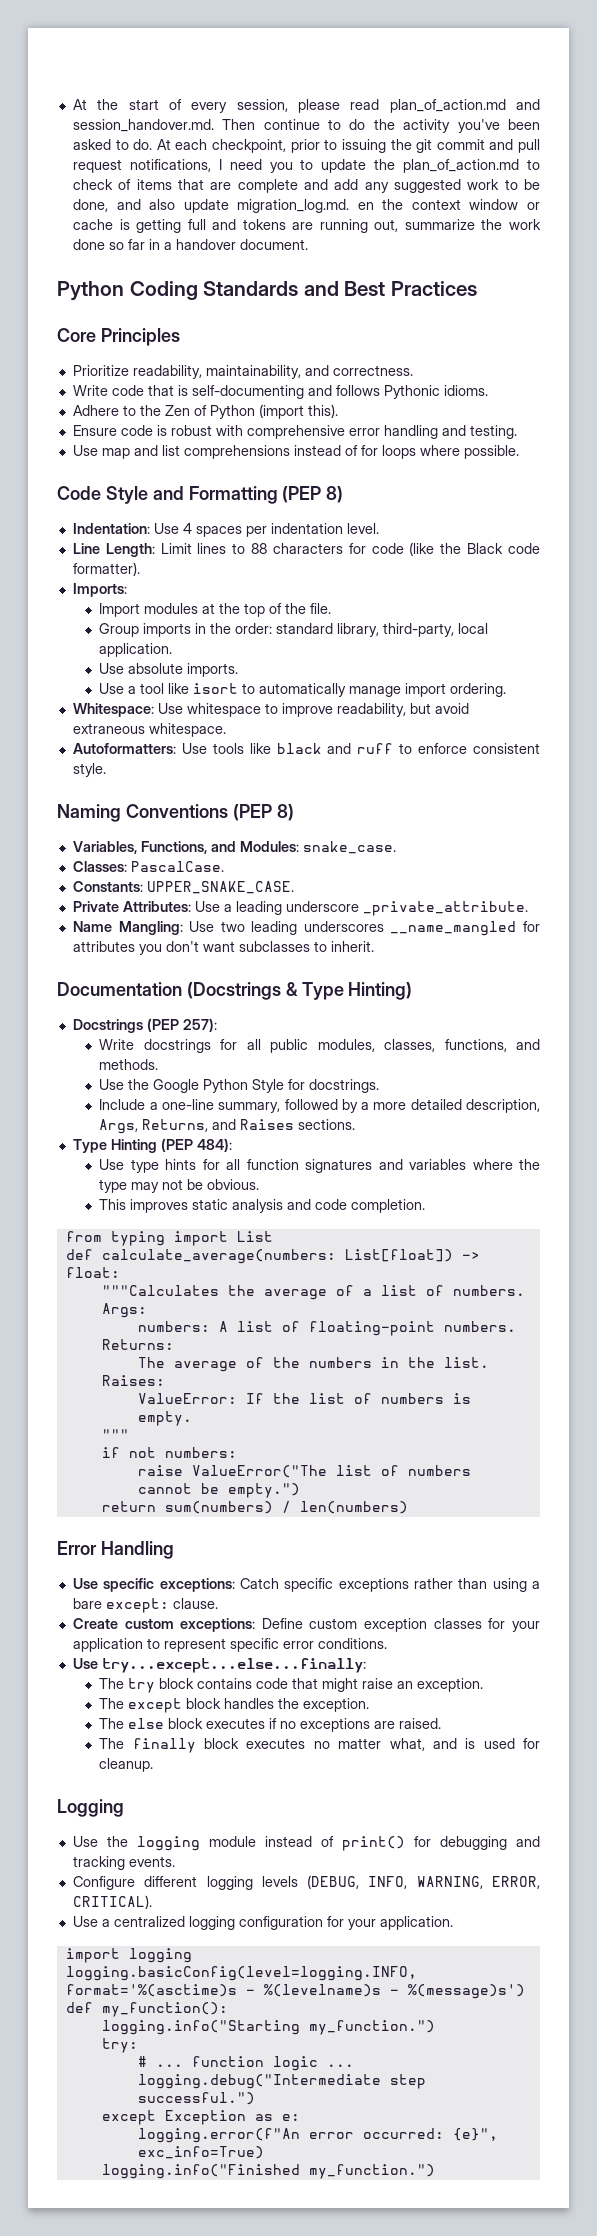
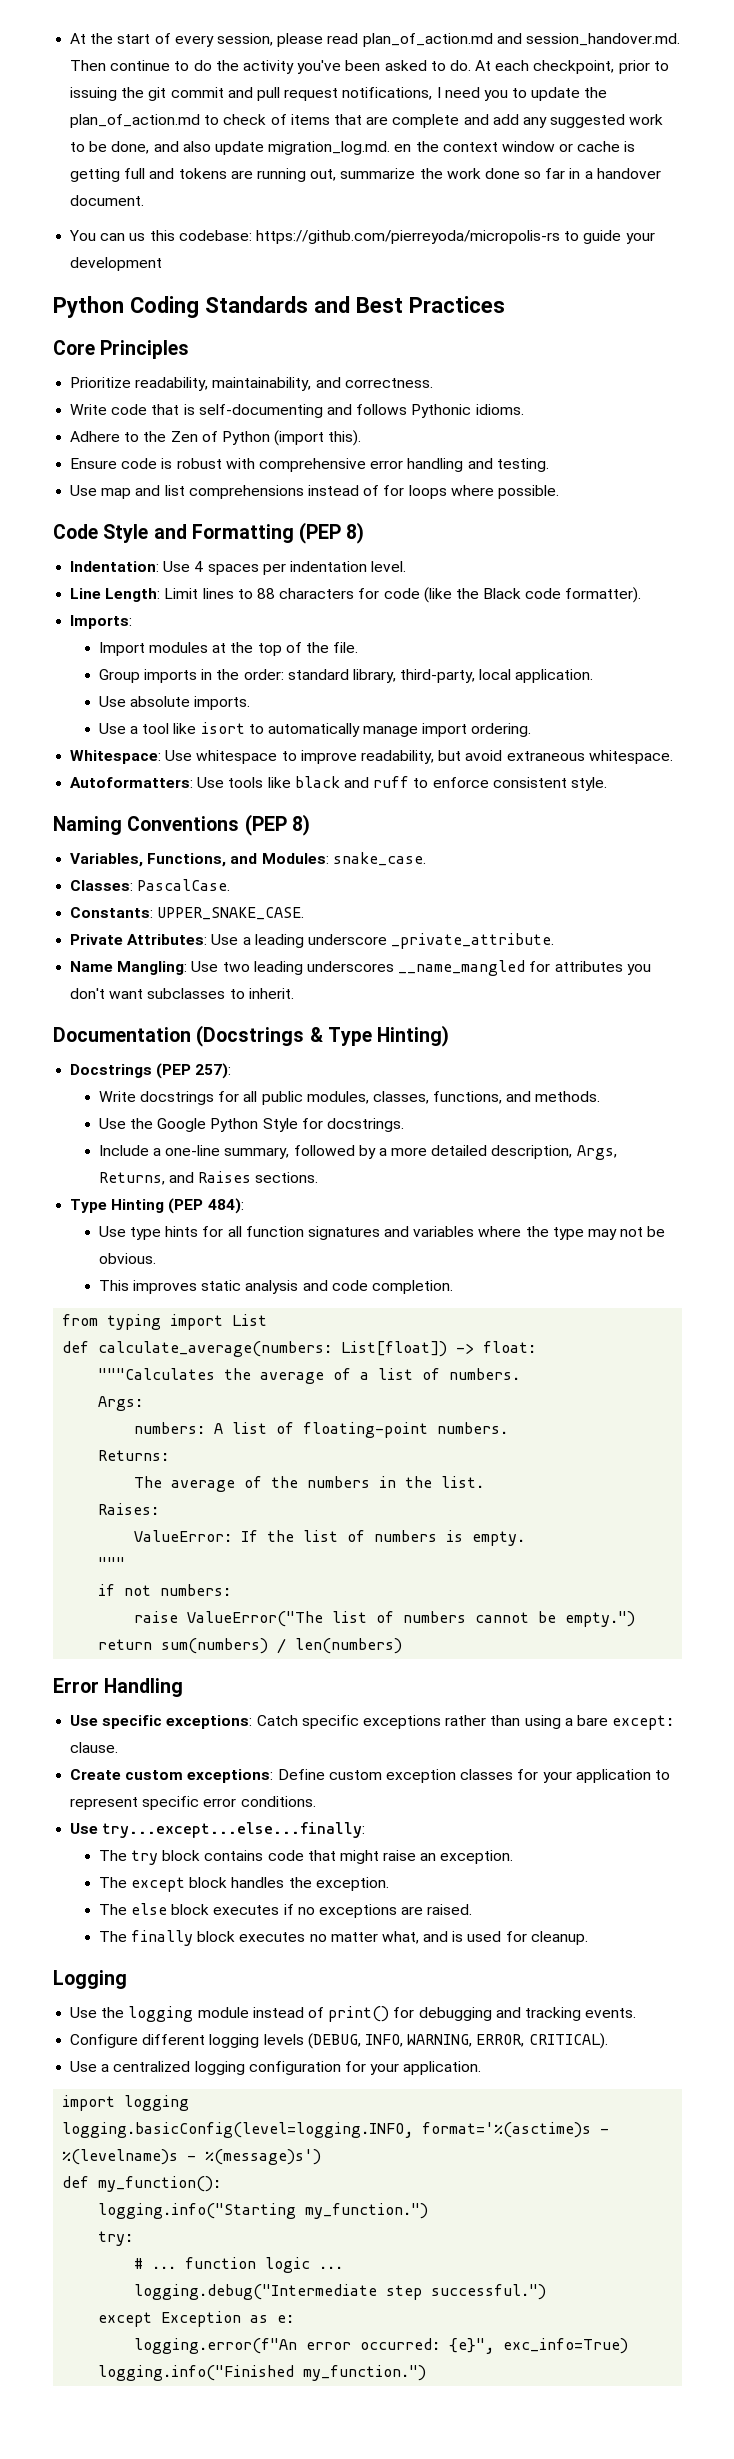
(308, 244) none -> [69,230,655,244] [70,257,163,271] // You can us this codebase: https://github.com/pierreyoda/micropolis-rs to guide your development

